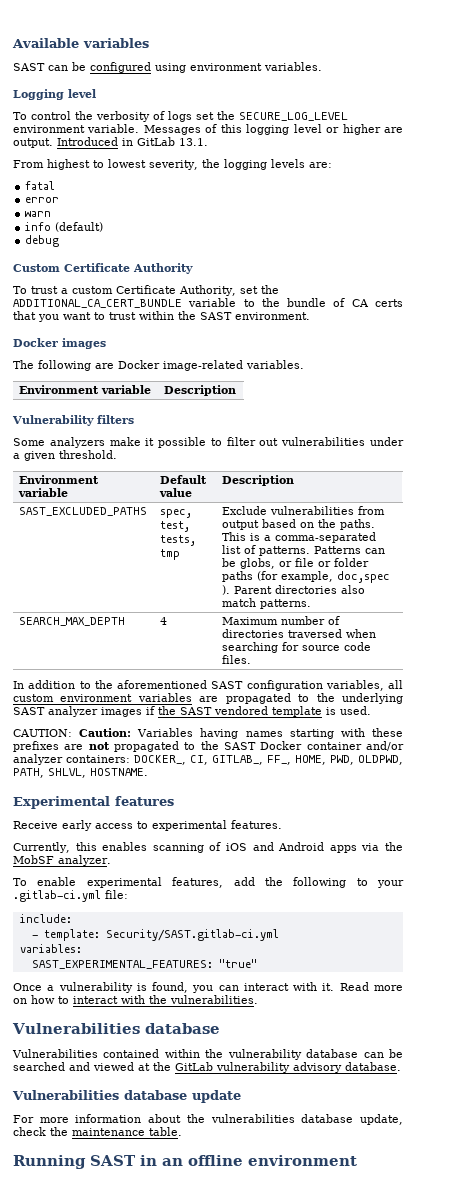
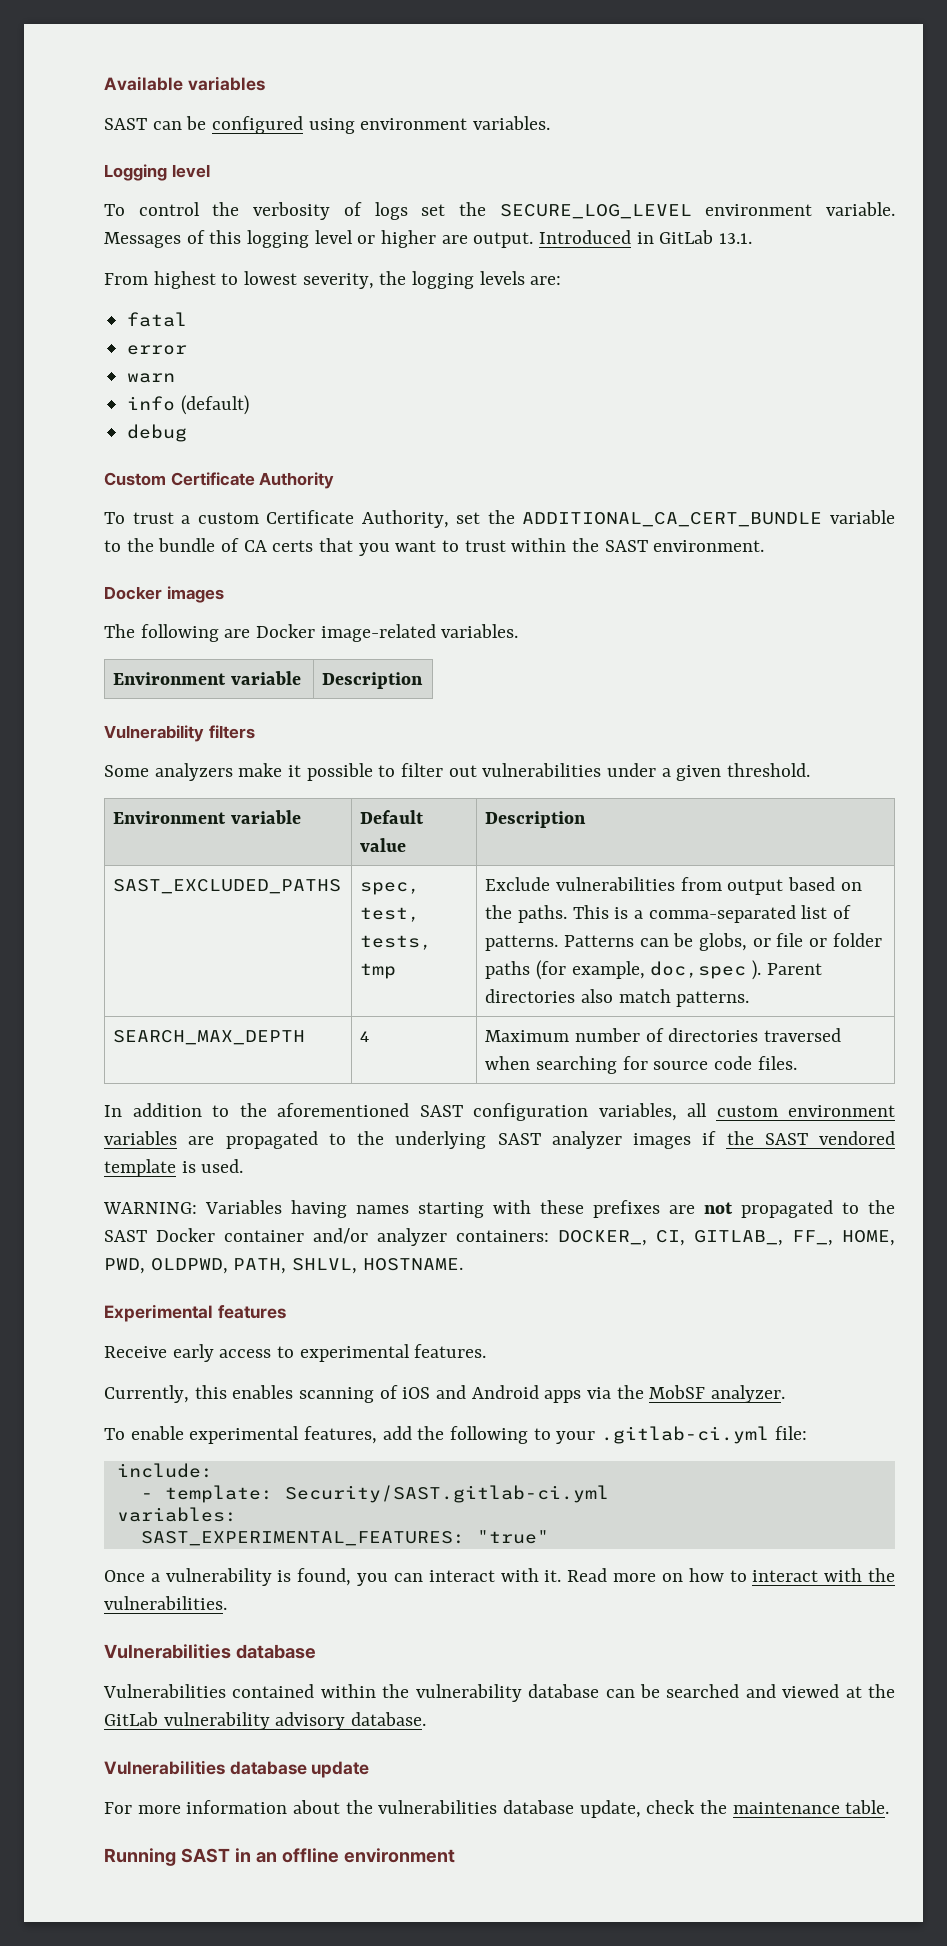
[13,728,132,737] CAUTION: Caution: -> [103,1202,197,1214] WARNING:

